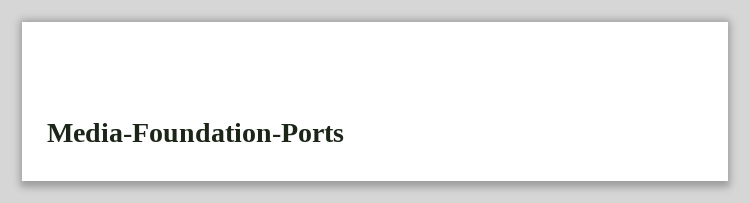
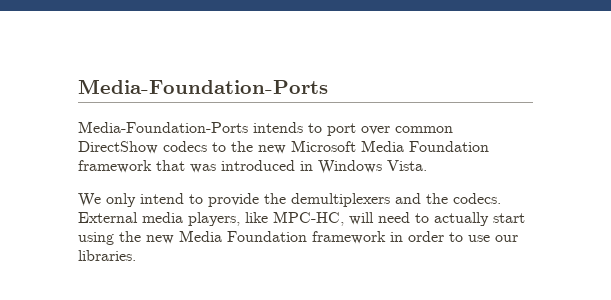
[47,123,344,142] Media-Foundation-Ports -> [78,79,328,94] [78,121,453,136] [78,140,489,154] [78,160,427,174] [78,193,501,207] [78,211,525,226] [78,230,518,245] [78,250,136,261] Media-Foundation-Ports // Media-Foundation-Ports intends to port over common DirectShow codecs to the new Microsoft Media Foundation framework that was introduced in Windows Vista. // We only intend to provide the demultiplexers and the codecs. External media players, like MPC-HC, will need to actually start using the new Media Foundation framework in order to use our libraries.

